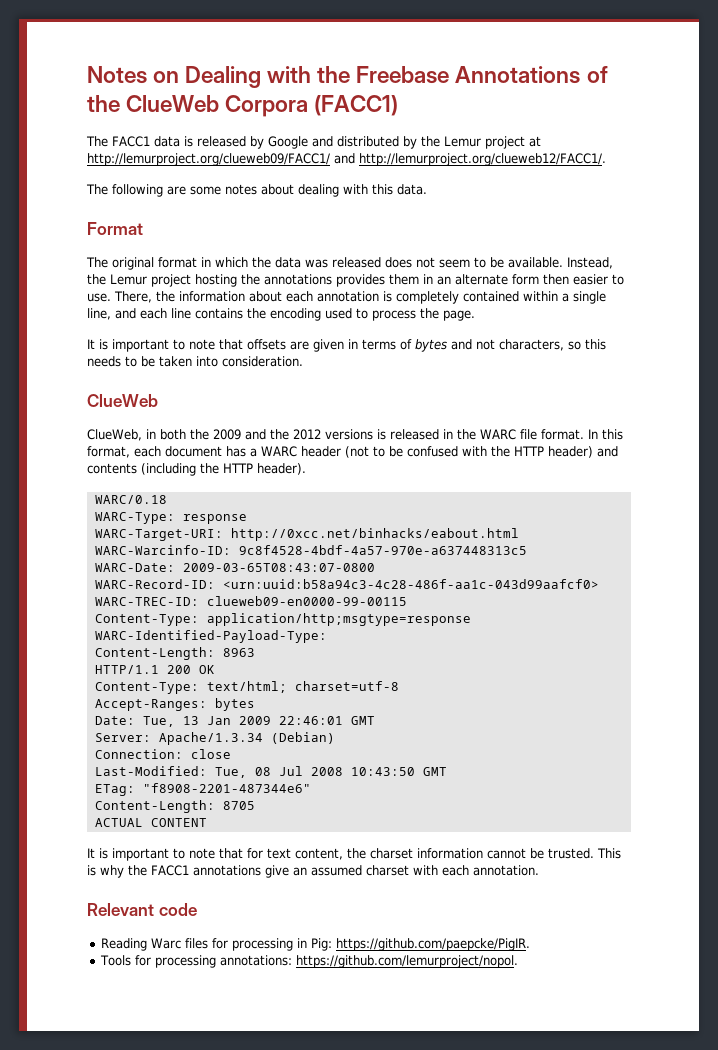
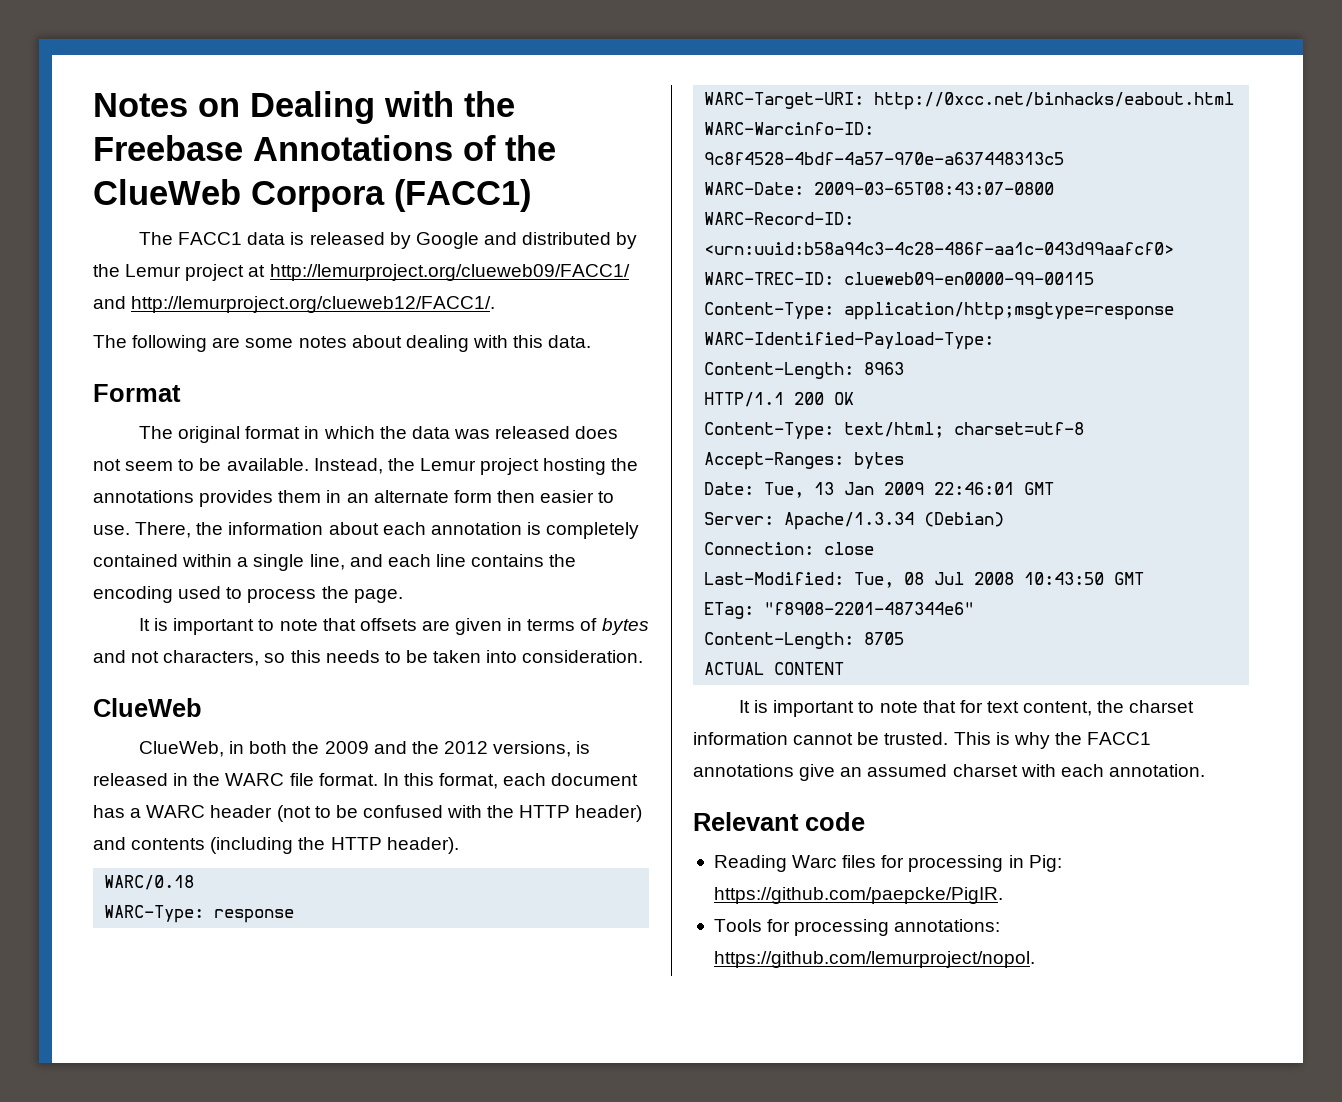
[325,429,373,440] versions -> [493,741,572,757] versions,

